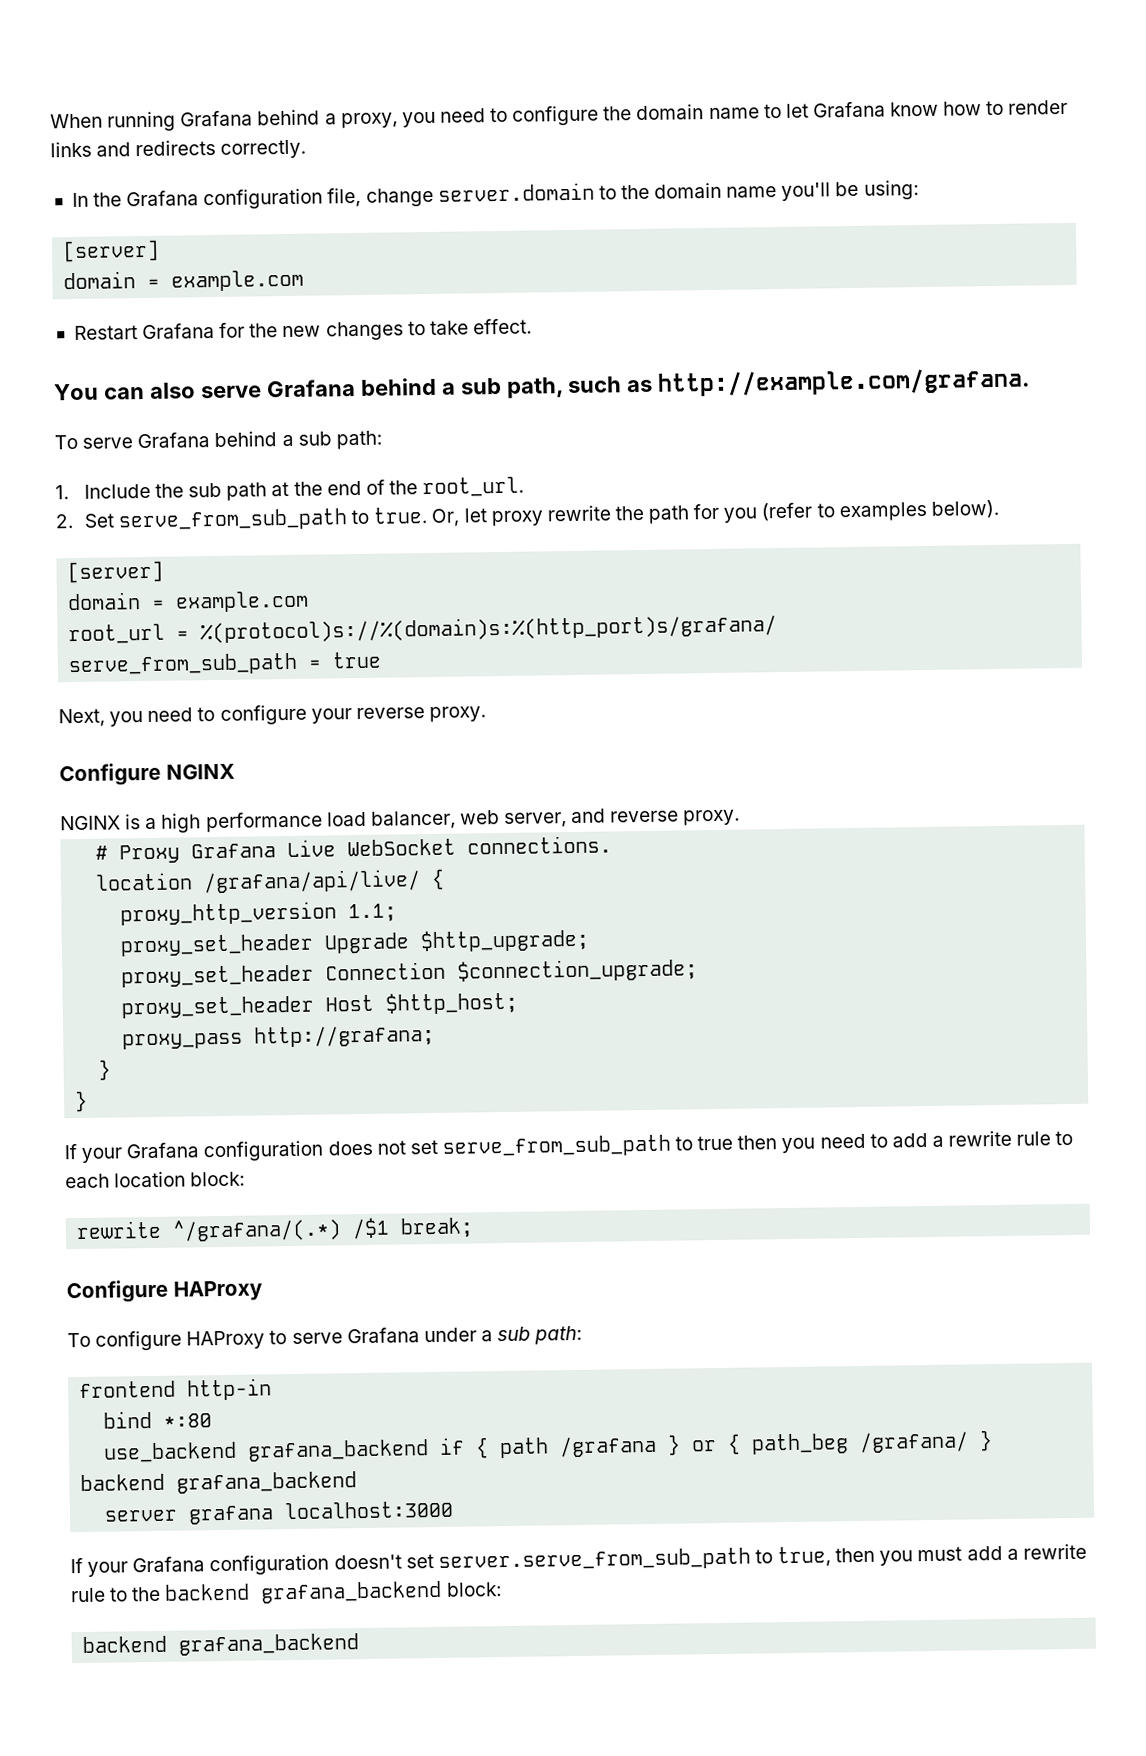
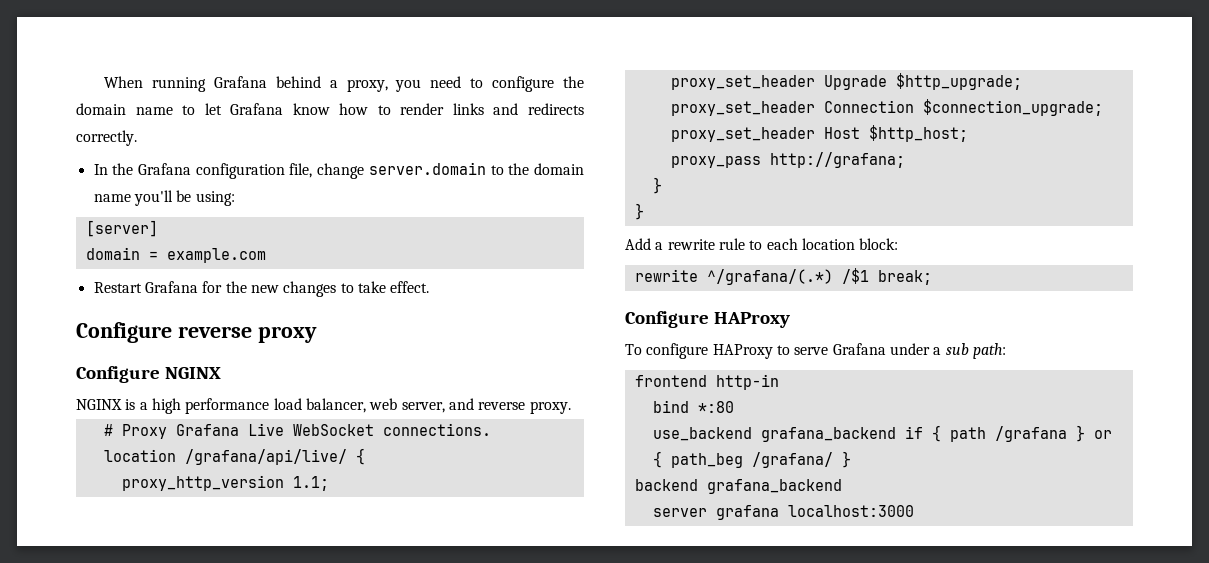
[53,367,1031,401] [54,430,382,450] [55,476,525,501] [55,499,999,532] [67,560,165,584] [67,590,310,613] [68,614,778,645] [68,651,383,677] [58,704,486,728] You can also serve Grafana behind a sub path, such as http://example.com/grafana. // To serve Grafana behind a sub path: // 1. Include the sub path at the end of the root_url. // 2. Set serve_from_sub_path to true. Or, let proxy rewrite the path for you (refer to examples below). // [server] // domain = example.com // root_url = %(protocol)s://%(domain)s:%(http_port)s/grafana/ // serve_from_sub_path = true // Next, you need to configure your reverse proxy. -> [76,322,317,343] Configure reverse proxy
[64,1133,928,1163] If your Grafana configuration does not set serve_from_sub_path to true then you need to add -> [625,238,651,250] Add
[70,1543,1087,1577] [70,1580,502,1604] [82,1633,360,1656] // If your Grafana configuration doesn't set server.serve_from_sub_path to true, then you must add a rewrite rule to the backend grafana_backend block: // backend grafana_backend -> (914, 511) none

